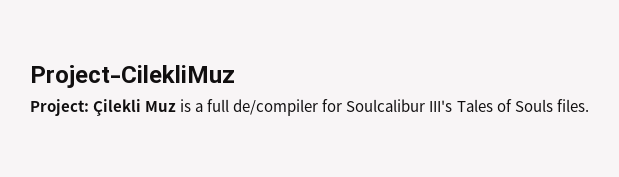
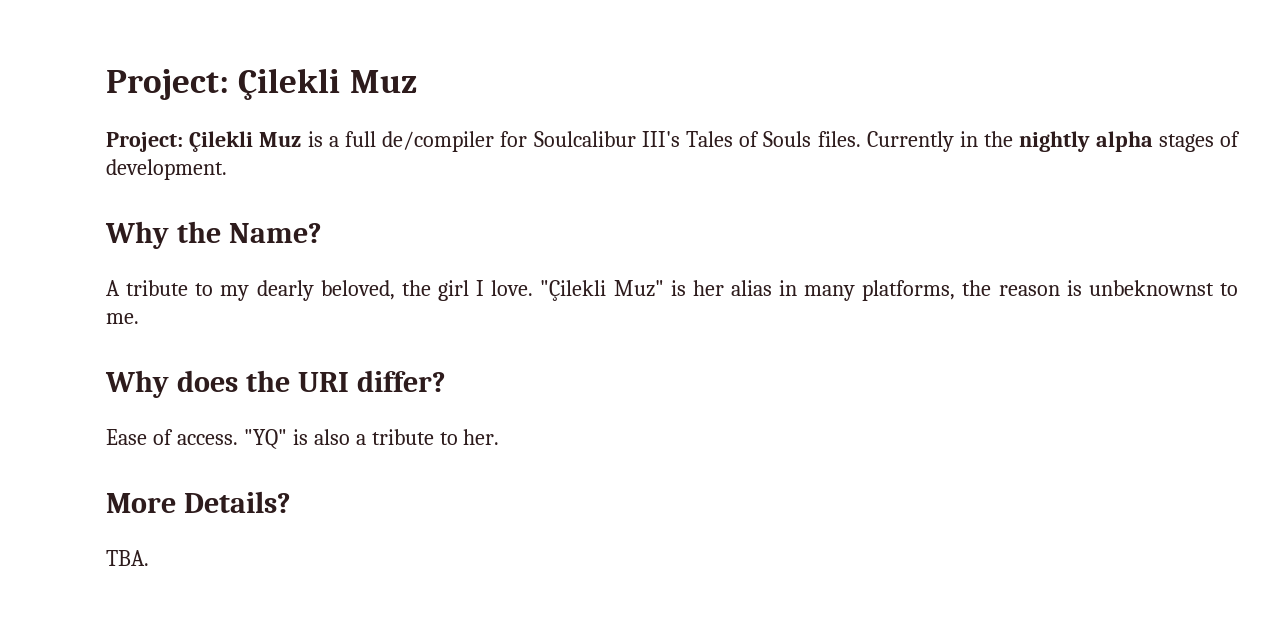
[30,65,235,88] Project-CilekliMuz -> [106,68,417,100] Project: Çilekli Muz
(589, 105) none -> [866,131,1241,152] [106,159,227,180] [105,221,322,249] [106,280,1238,301] [106,313,139,324] [105,370,446,398] [106,429,500,449] [106,491,291,513] [106,550,149,566] Currently in the nightly alpha stages of development. // Why the Name? // A tribute to my dearly beloved, the girl I love. "Çilekli Muz" is her alias in many platforms, the reason is unbeknownst to me. // Why does the URI differ? // Ease of access. "YQ" is also a tribute to her. // More Details? // TBA.

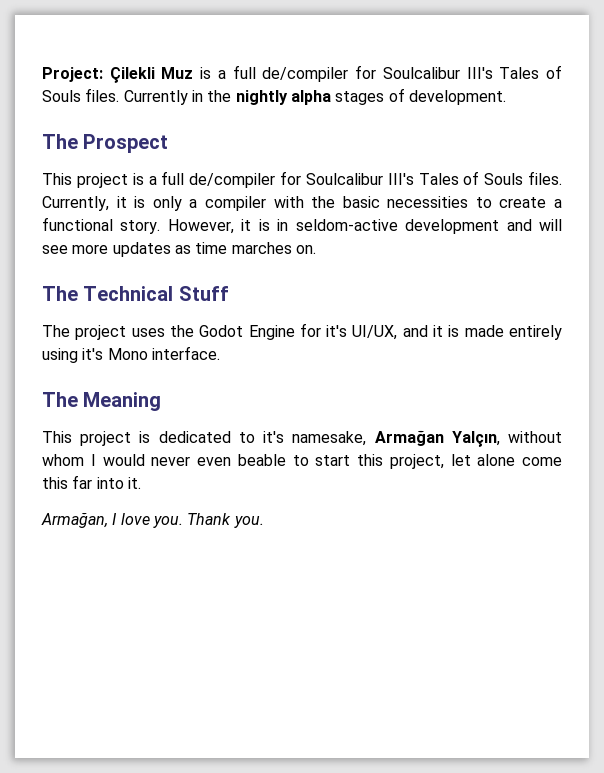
[106,68,417,100] [106,131,302,152] Project: Çilekli Muz // Project: Çilekli Muz -> [42,67,194,83] Project: Çilekli Muz
[105,221,322,249] [106,280,1238,301] [106,313,139,324] [105,370,446,398] [106,429,500,449] [106,491,291,513] [106,550,149,566] Why the Name? // A tribute to my dearly beloved, the girl I love. "Çilekli Muz" is her alias in many platforms, the reason is unbeknownst to me. // Why does the URI differ? // Ease of access. "YQ" is also a tribute to her. // More Details? // TBA. -> [42,134,169,153] [42,171,562,188] [42,196,562,211] [42,217,563,234] [42,242,316,257] [42,286,229,301] [42,323,562,340] [42,346,220,363] [42,392,162,411] [42,430,562,447] [42,454,562,469] [42,475,141,489] [41,512,264,528] The Prospect // This project is a full de/compiler for Soulcalibur III's Tales of Souls files. Currently, it is only a compiler with the basic necessities to create a functional story. However, it is in seldom-active development and will see more updates as time marches on. // The Technical Stuff // The project uses the Godot Engine for it's UI/UX, and it is made entirely using it's Mono interface. // The Meaning // This project is dedicated to it's namesake, Armağan Yalçın, without whom I would never even beable to start this project, let alone come this far into it. // Armağan, I love you. Thank you.

